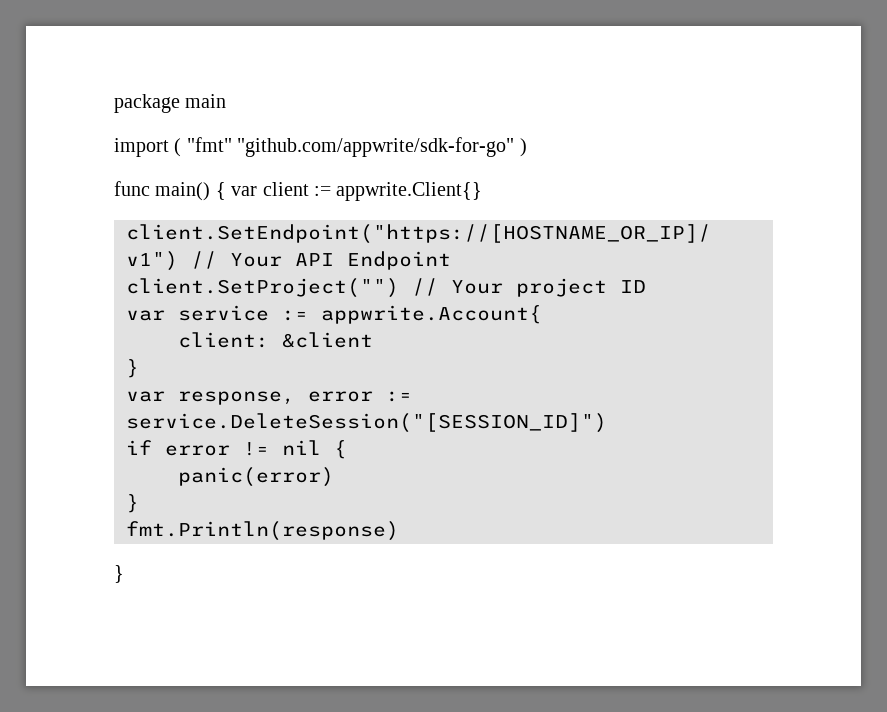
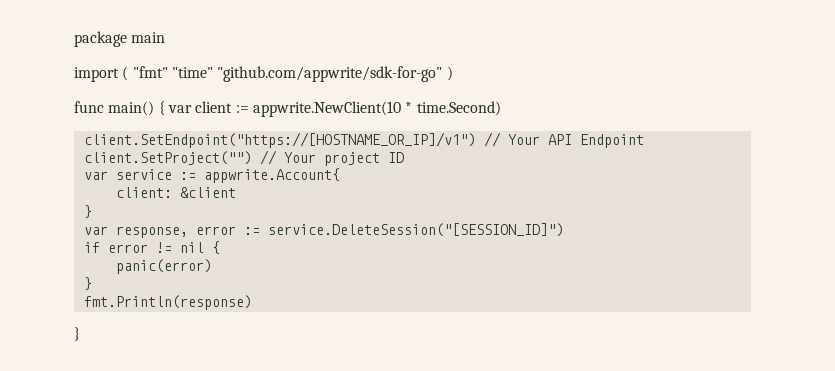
(232, 144) none -> [171,67,213,78] "time"
[336,182,483,201] appwrite.Client{} -> [252,101,501,117] appwrite.NewClient(10 * time.Second)

